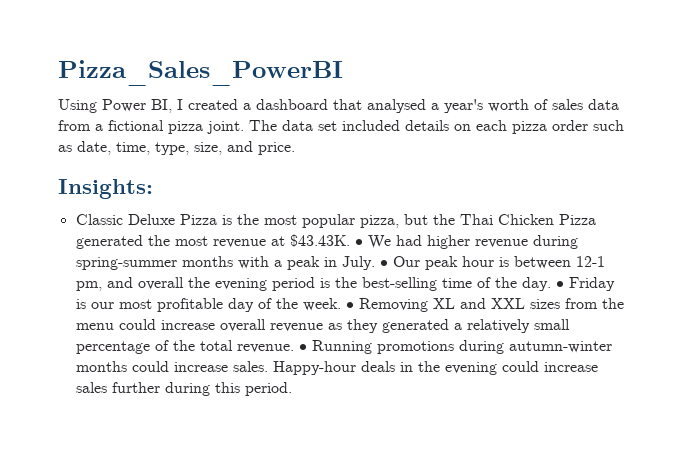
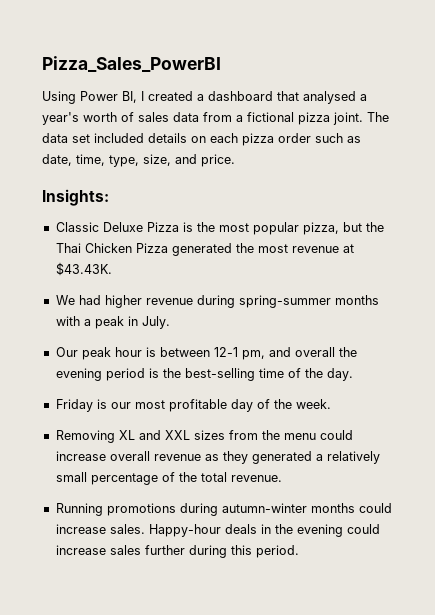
[354,239,363,246] • -> (112, 269) //
[379,260,388,267] • -> (170, 322) //
[555,281,564,288] • -> (353, 374) //
[345,302,354,309] • -> (331, 404) //
[298,344,307,351] • -> (282, 478) //

